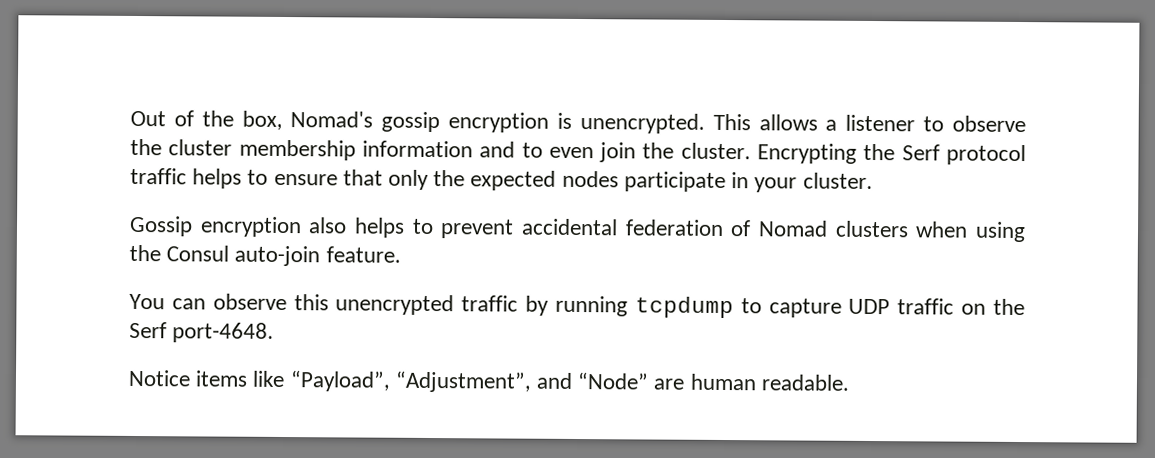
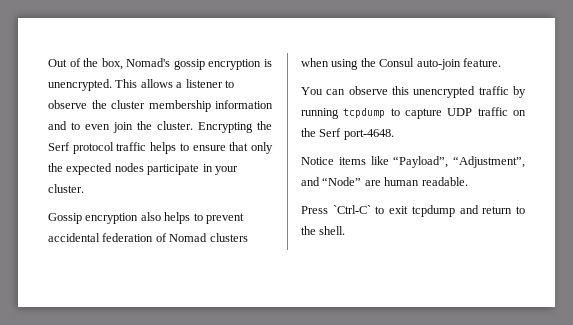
(850, 382) none -> [301,205,525,217] [301,226,346,235] // Press `Ctrl-C` to exit tcpdump and return to the shell.

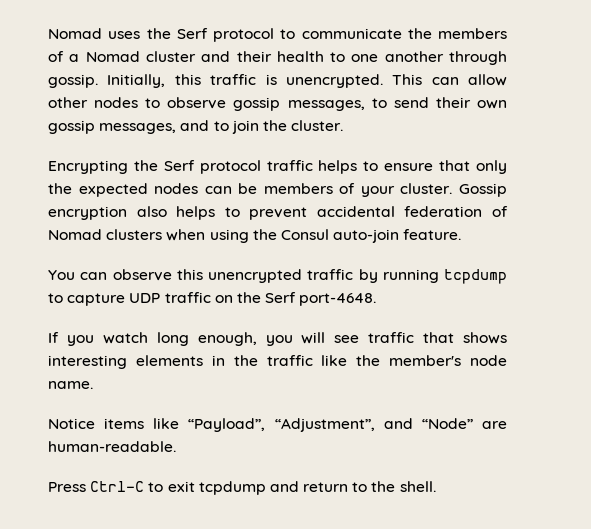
[48,58,272,70] [48,79,234,91] [48,100,273,112] Out of the box, Nomad's gossip encryption is unencrypted. This allows a listener to observe the cluster membership information -> [48,28,507,42] [48,51,508,65] [48,74,507,88] [48,97,507,111] [48,120,177,134] Nomad uses the Serf protocol to communicate the members of a Nomad cluster and their health to one another through gossip. Initially, this traffic is unencrypted. This can allow other nodes to observe gossip messages, to send their own gossip messages,
[85,124,110,130] even -> (229, 126) none
(193, 125) none -> (344, 125) //
[147,164,213,175] participate in -> [204,183,356,194] can be members of
(84, 188) // -> (453, 188) none
(394, 134) none -> [48,332,507,346] [48,355,507,369] [48,381,93,389] // If you watch long enough, you will see traffic that shows interesting elements in the traffic like the member's node name.
[384,177,468,186] human readable. -> [48,441,176,452] human-readable.
[332,205,371,214] `Ctrl-C` -> [90,481,145,492] Ctrl-C

